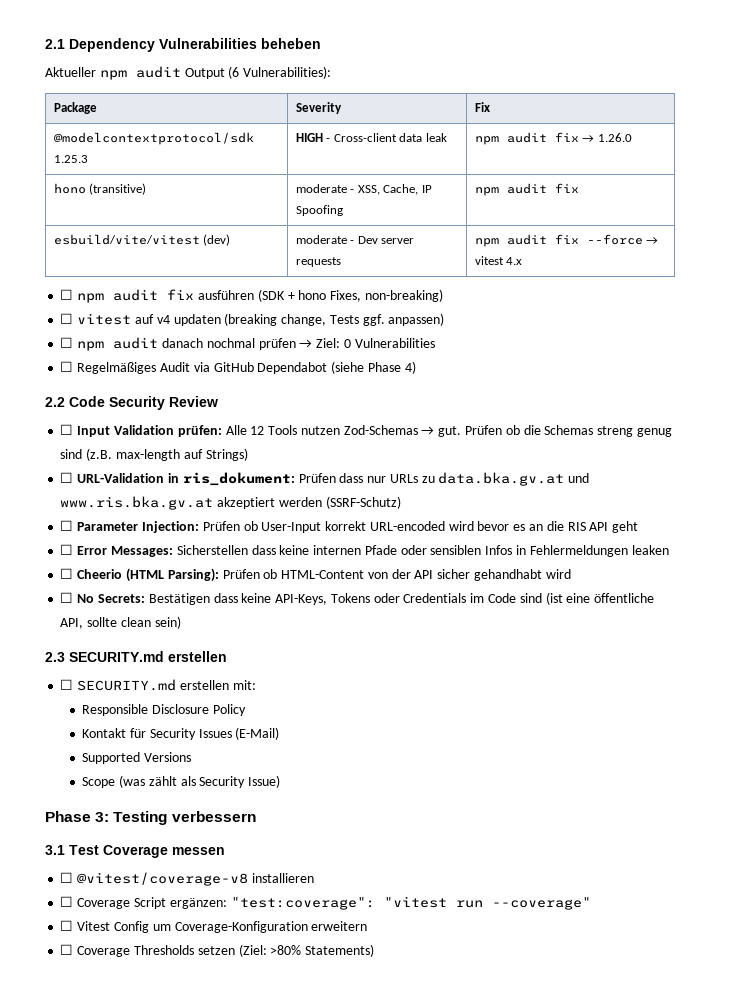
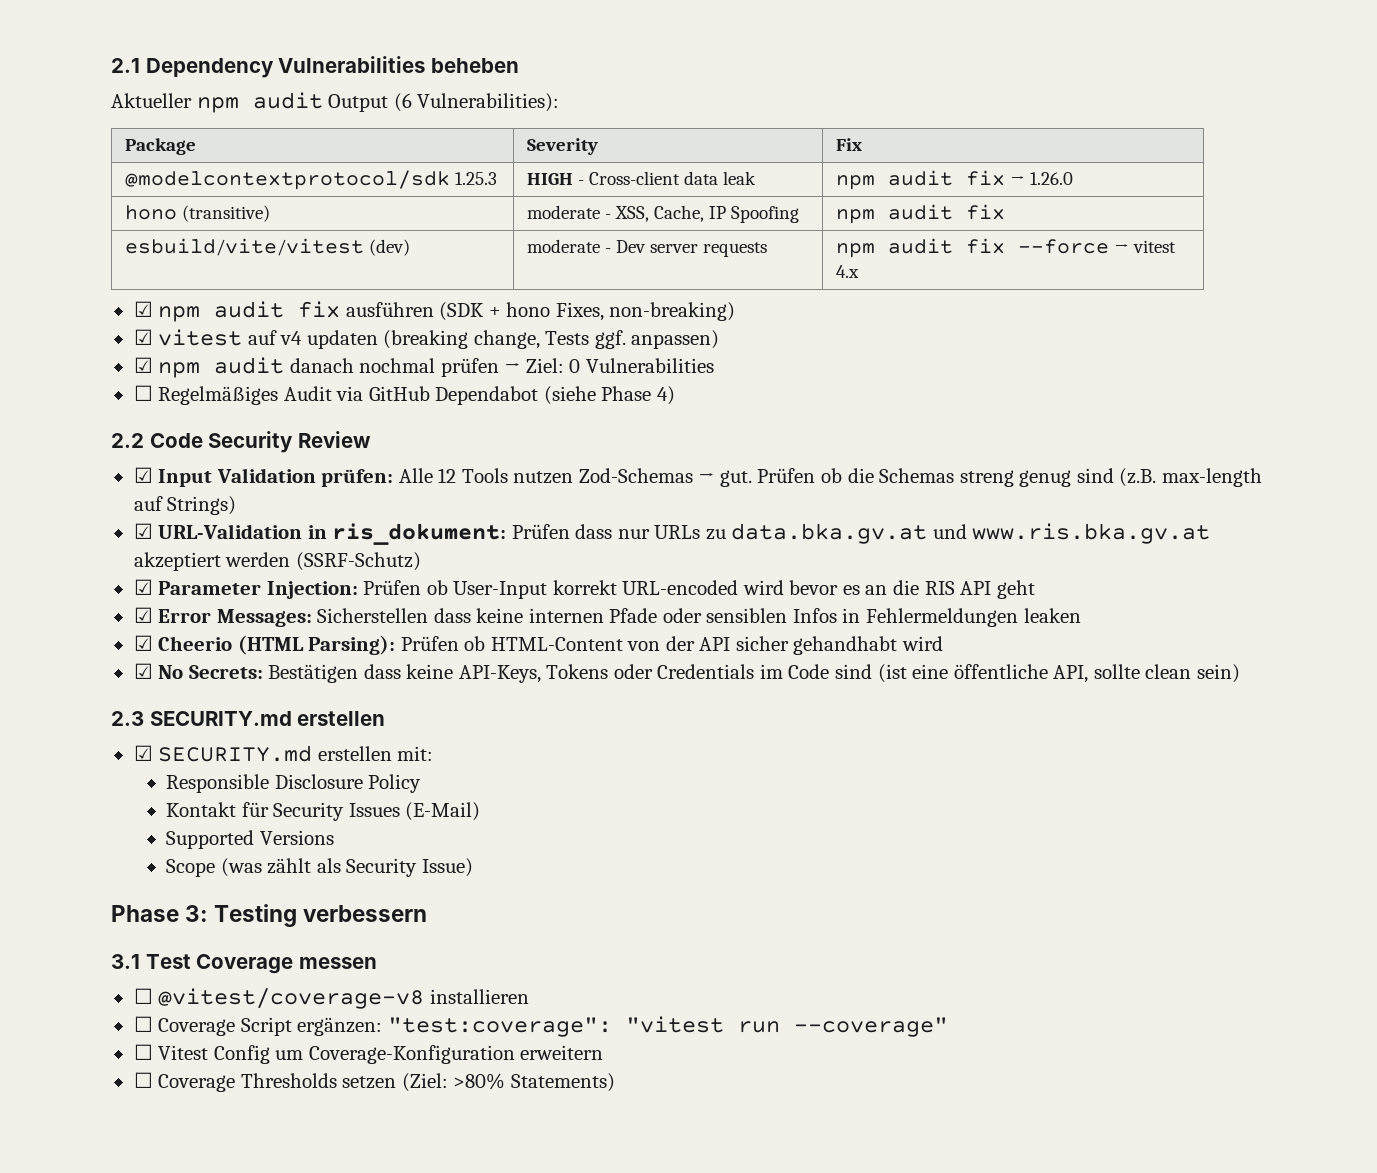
[60,289,74,300] ☐ -> [133,301,153,317] ☑
[60,313,74,324] ☐ -> [133,329,153,345] ☑
[60,337,74,348] ☐ -> [133,357,153,373] ☑
[60,424,74,435] ☐ -> [133,467,153,483] ☑
[60,472,74,483] ☐ -> [133,523,153,539] ☑
[60,520,74,531] ☐ -> [133,579,153,595] ☑
[60,544,74,555] ☐ -> [133,607,153,623] ☑
[60,568,74,579] ☐ -> [133,635,153,651] ☑
[60,592,74,603] ☐ -> [133,663,153,679] ☑
[60,679,74,690] ☐ -> [133,745,153,761] ☑

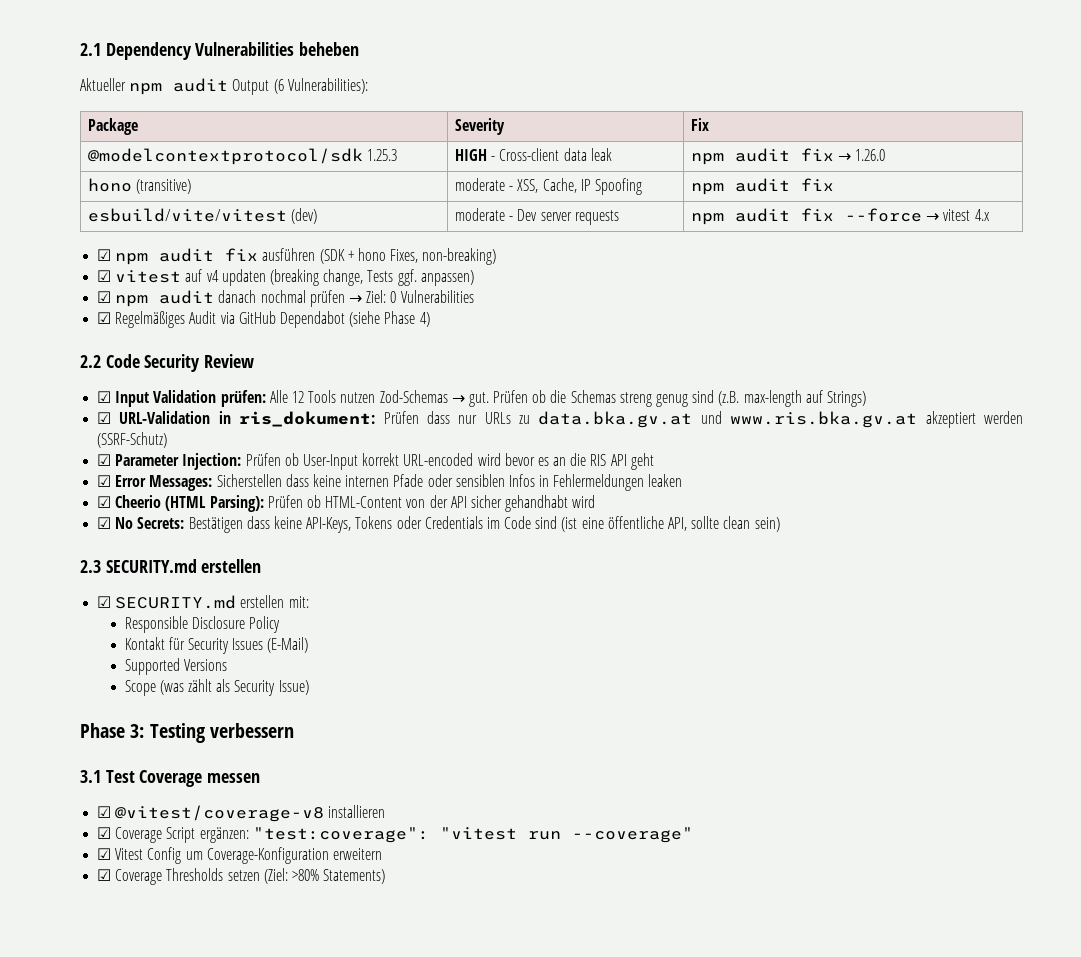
[133,385,153,401] ☐ -> [97,312,112,324] ☑
[133,988,153,1004] ☐ -> [97,806,112,818] ☑
[133,1016,153,1032] ☐ -> [97,827,112,839] ☑
[133,1044,153,1060] ☐ -> [97,848,112,860] ☑
[133,1072,153,1088] ☐ -> [97,869,112,881] ☑

